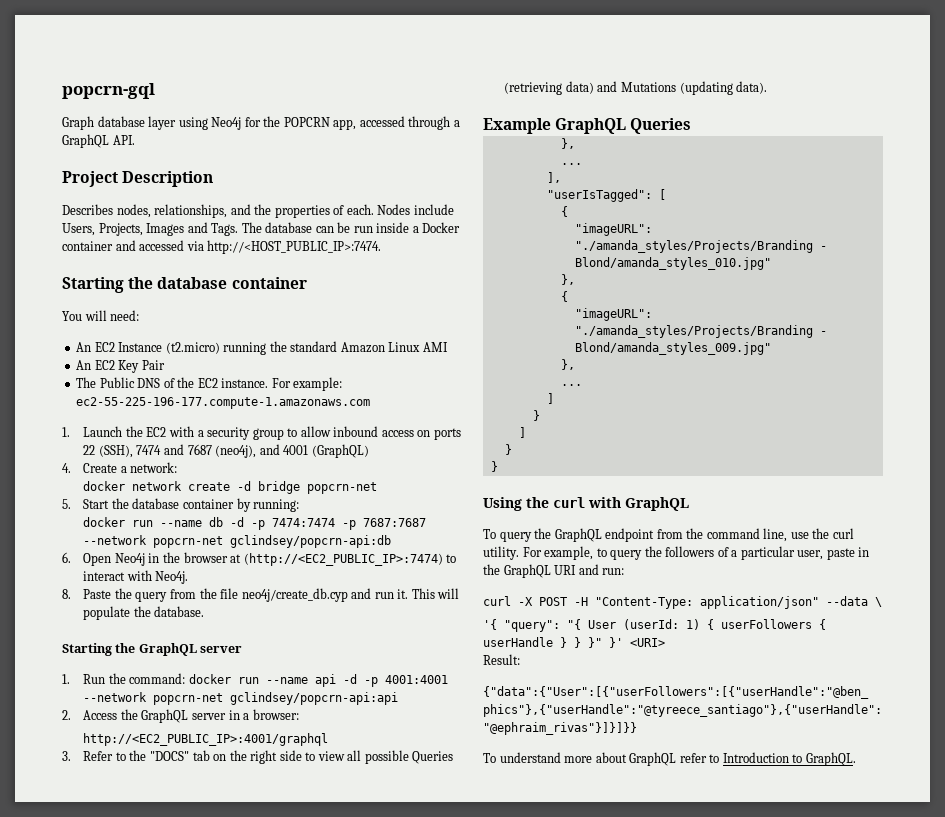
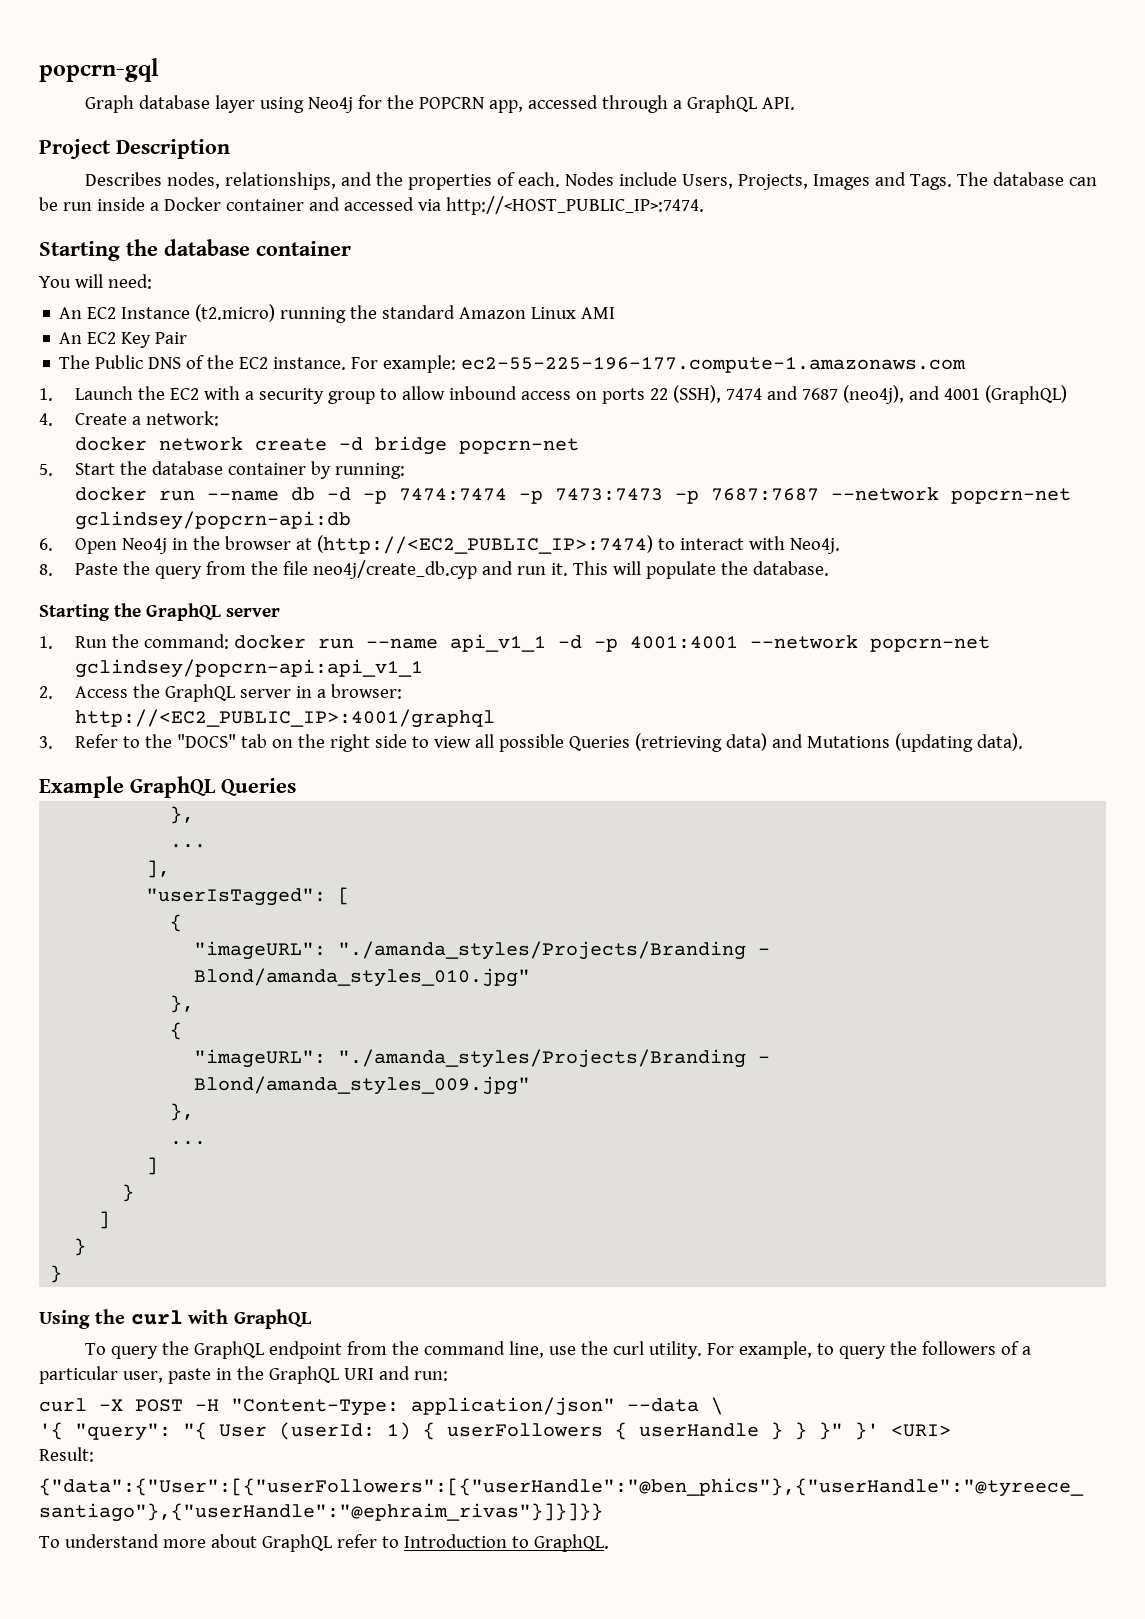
(357, 525) none -> [554,488,699,504] 7473:7473 -p
[314,674,336,687] api -> [449,634,546,652] api_v1_1
[230,692,399,705] gclindsey/popcrn-api:api -> [74,659,423,678] gclindsey/popcrn-api:api_v1_1

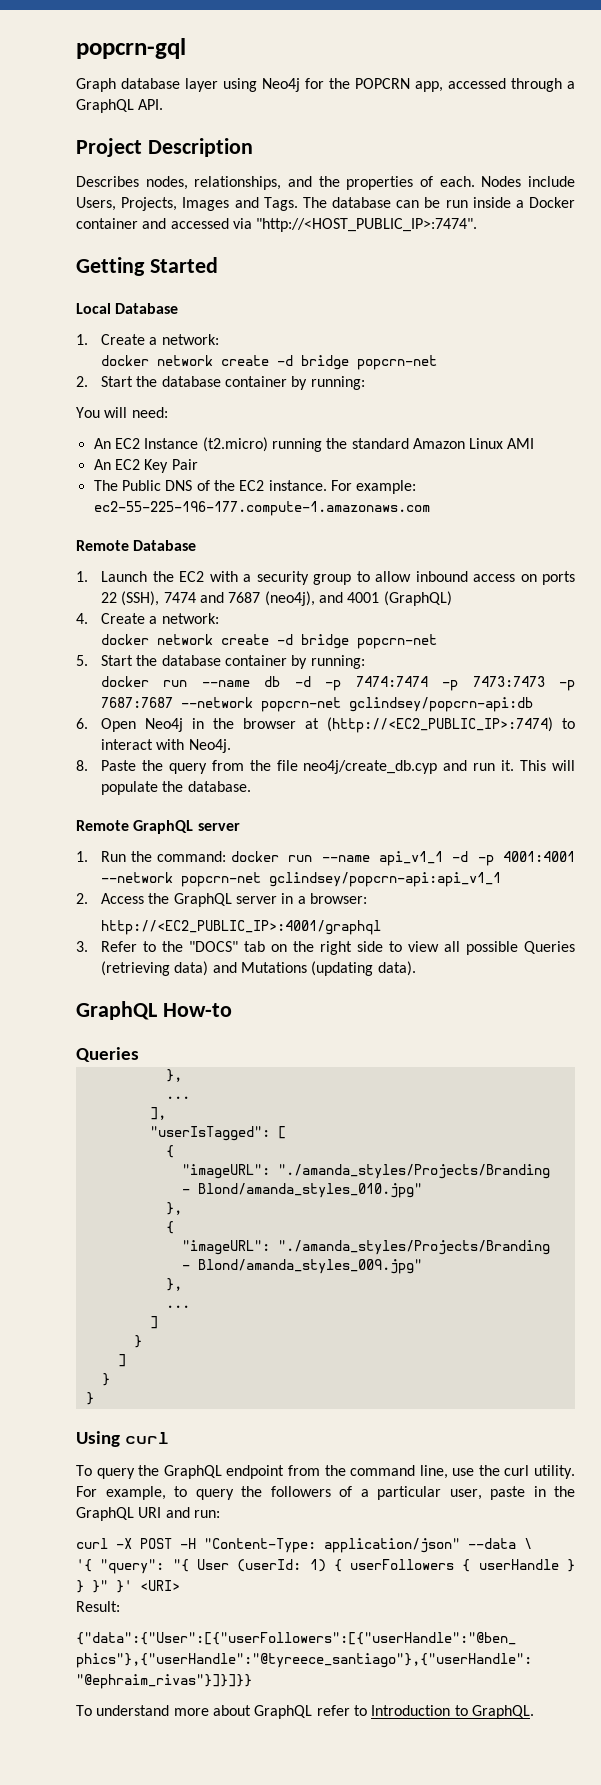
[445,196,704,215] [39,239,351,261] http://<HOST_PUBLIC_IP>:7474. // Starting the database container -> [256,218,478,232] [76,257,218,276] [76,303,179,314] [76,334,219,345] [101,355,438,370] [76,376,365,390] "http://<HOST_PUBLIC_IP>:7474". // Getting Started // Local Database // 1. Create a network: // docker network create -d bridge popcrn-net // 2. Start the database container by running:
(967, 365) none -> [76,540,197,551] // Remote Database
[39,603,141,621] Starting the -> [76,820,129,831] Remote
[39,776,216,798] Example GraphQL -> [76,1001,232,1020] GraphQL How-to //
[95,1309,312,1329] the curl with GraphQL -> [124,1432,169,1444] curl

